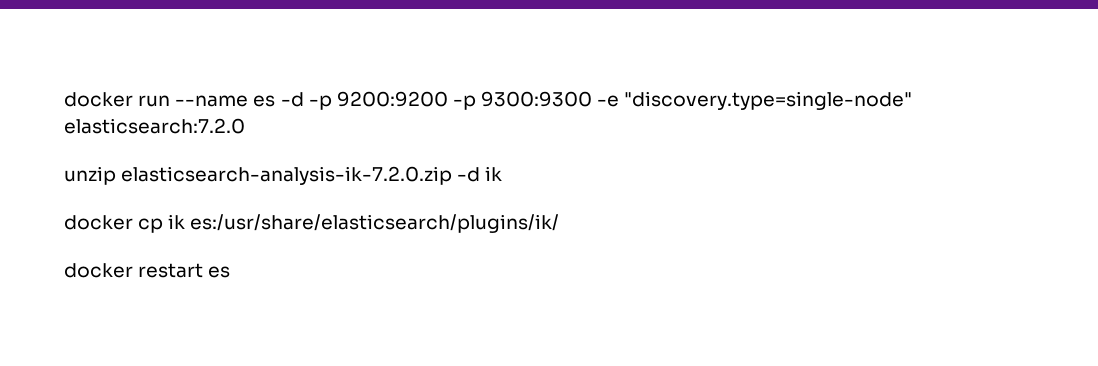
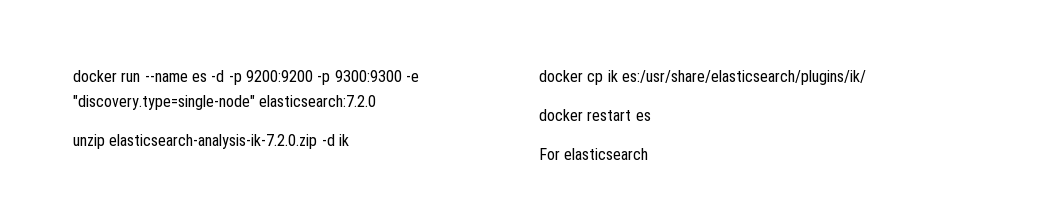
(231, 272) none -> [539,148,649,160] // For elasticsearch

